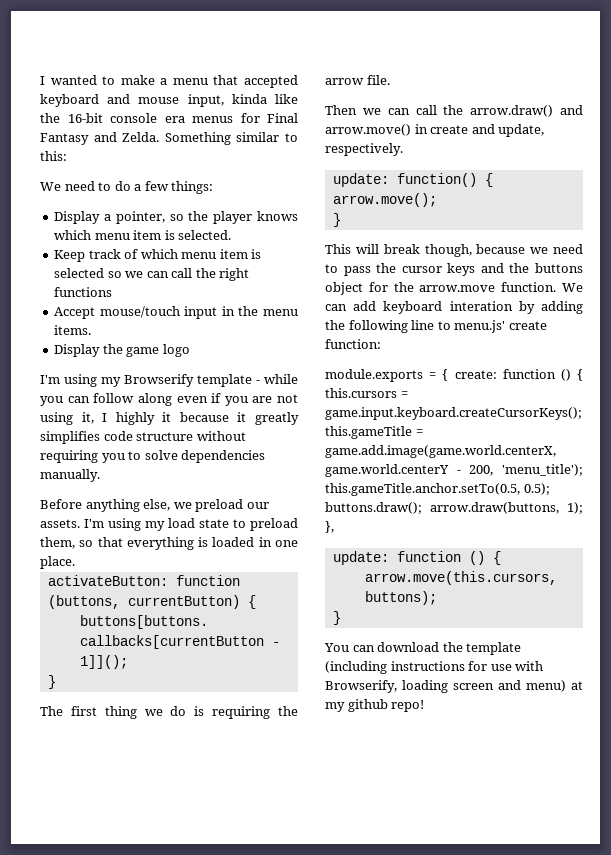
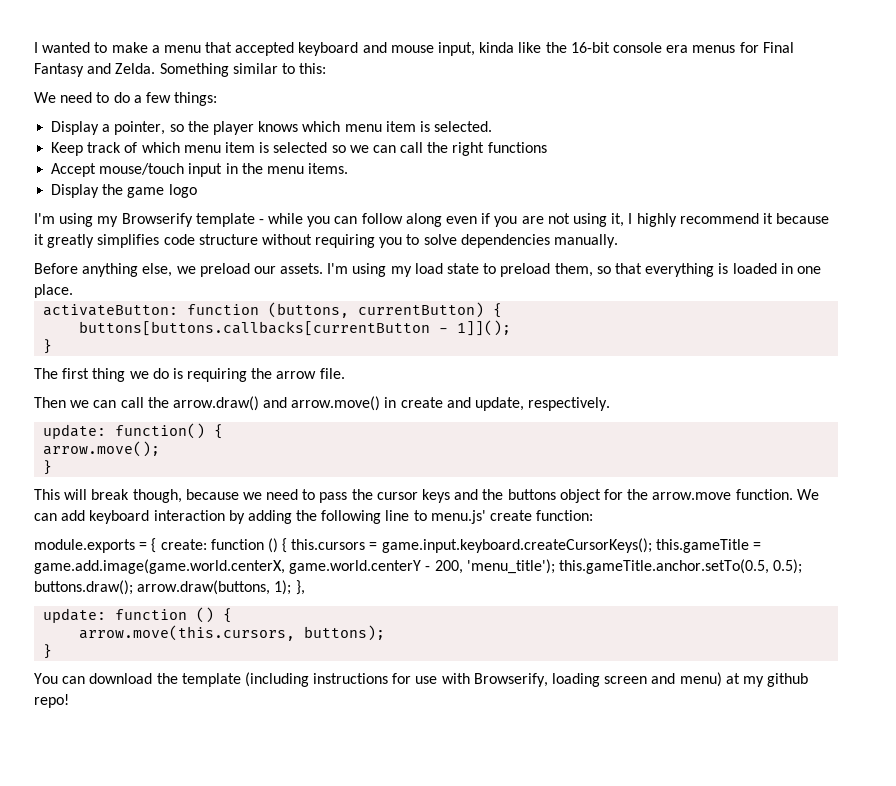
(155, 418) none -> [679,213,759,224] recommend
[449,301,513,311] interation -> [153,510,225,521] interaction

